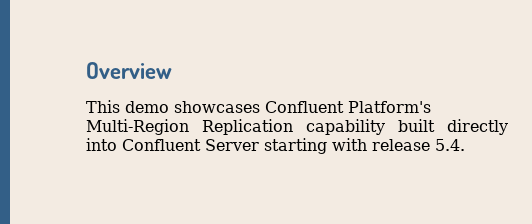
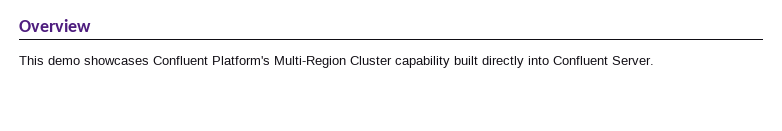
[202,119,293,135] Replication -> [350,56,392,65] Cluster
[205,138,465,154] Server starting with release 5.4. -> [612,56,654,65] Server.

